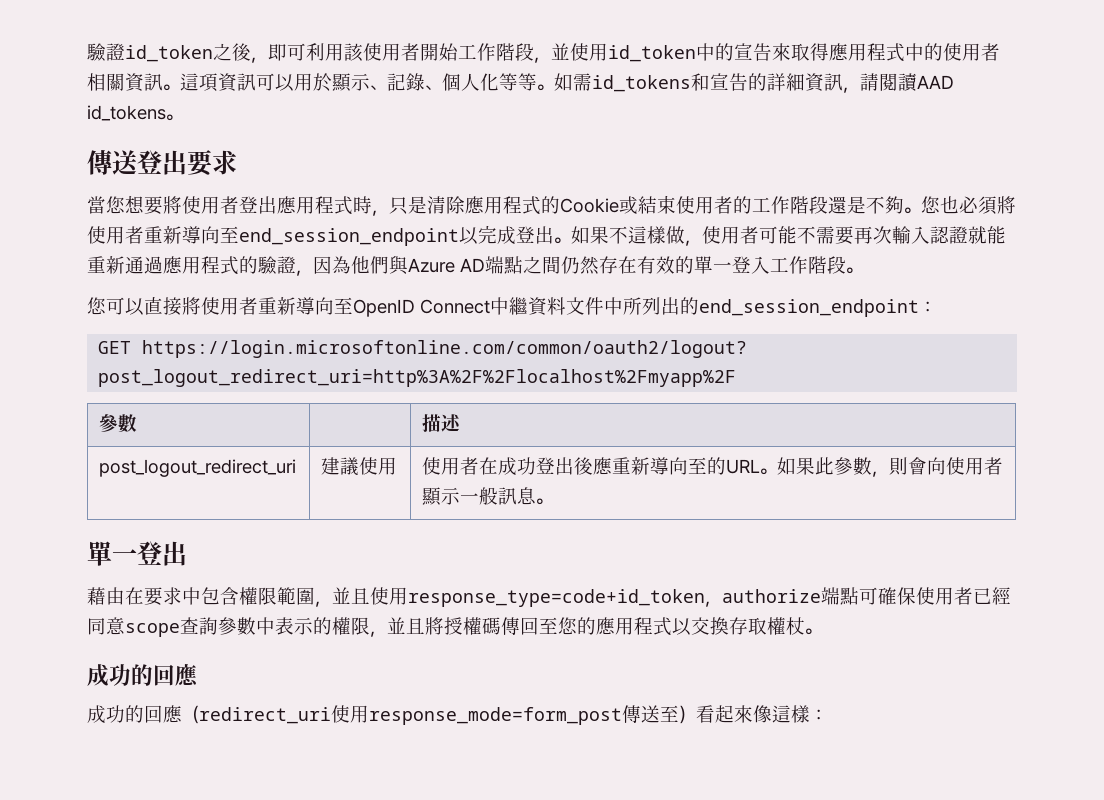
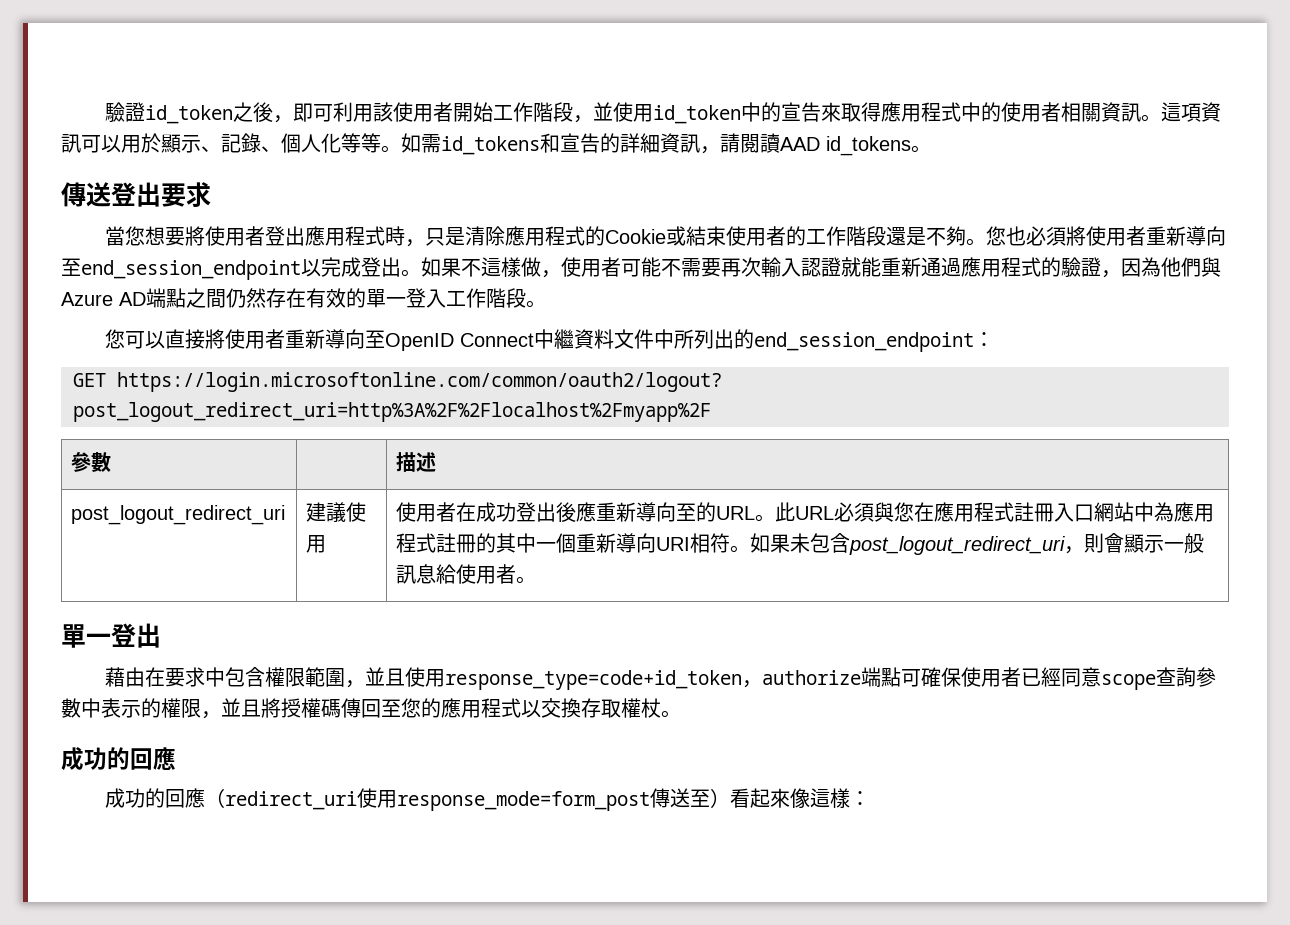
[777,457,1004,477] 如果此參數，則會向使用者 -> [775,502,1215,522] [396,533,1125,555] 此URL必須與您在應用程式註冊入口網站中為應用程式註冊的其中一個重新導向URI相符。如果未包含post_logout_redirect_uri，則會
(537, 496) none -> [436,564,517,584] 給使用者

